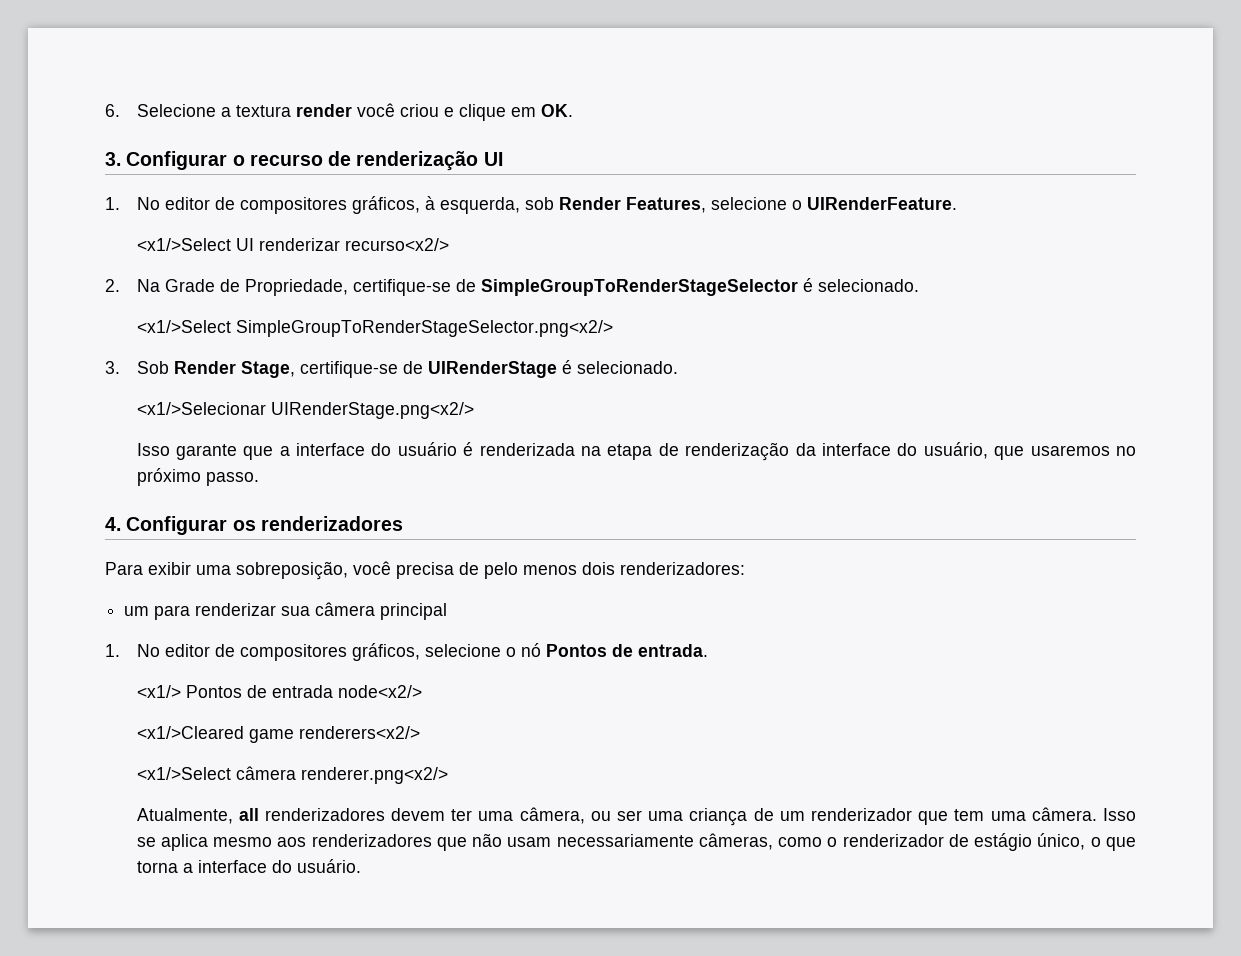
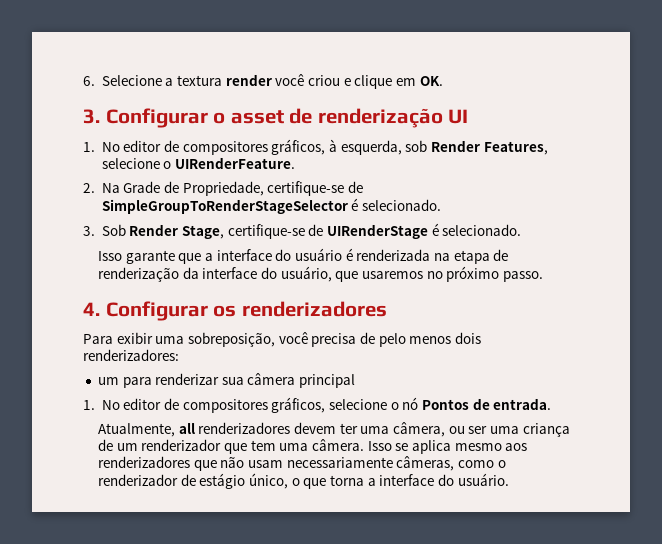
[249,154,323,166] recurso -> [230,110,284,124] asset
[136,238,449,251] // <x1/>Select UI renderizar recurso<x2/> -> (296, 163) none
[136,320,613,337] // <x1/>Select SimpleGroupToRenderStageSelector.png<x2/> -> (442, 205) none
[136,402,474,419] // <x1/>Selecionar UIRenderStage.png<x2/> -> (522, 230) none
[136,685,422,698] [136,726,420,743] [136,766,448,784] // <x1/> Pontos de entrada node<x2/> // <x1/>Cleared game renderers<x2/> // <x1/>Select câmera renderer.png<x2/> -> (552, 404) none

